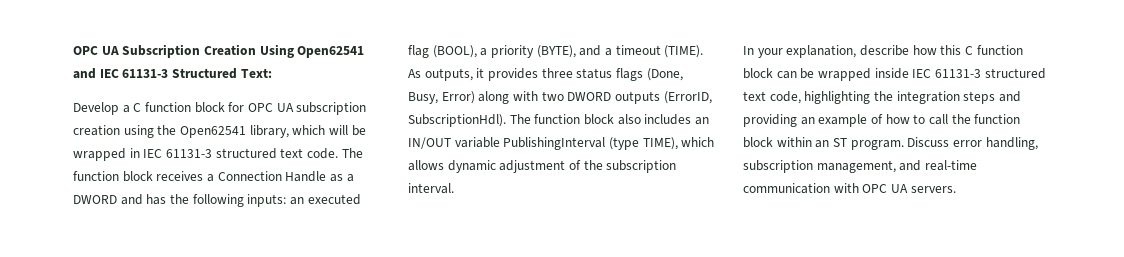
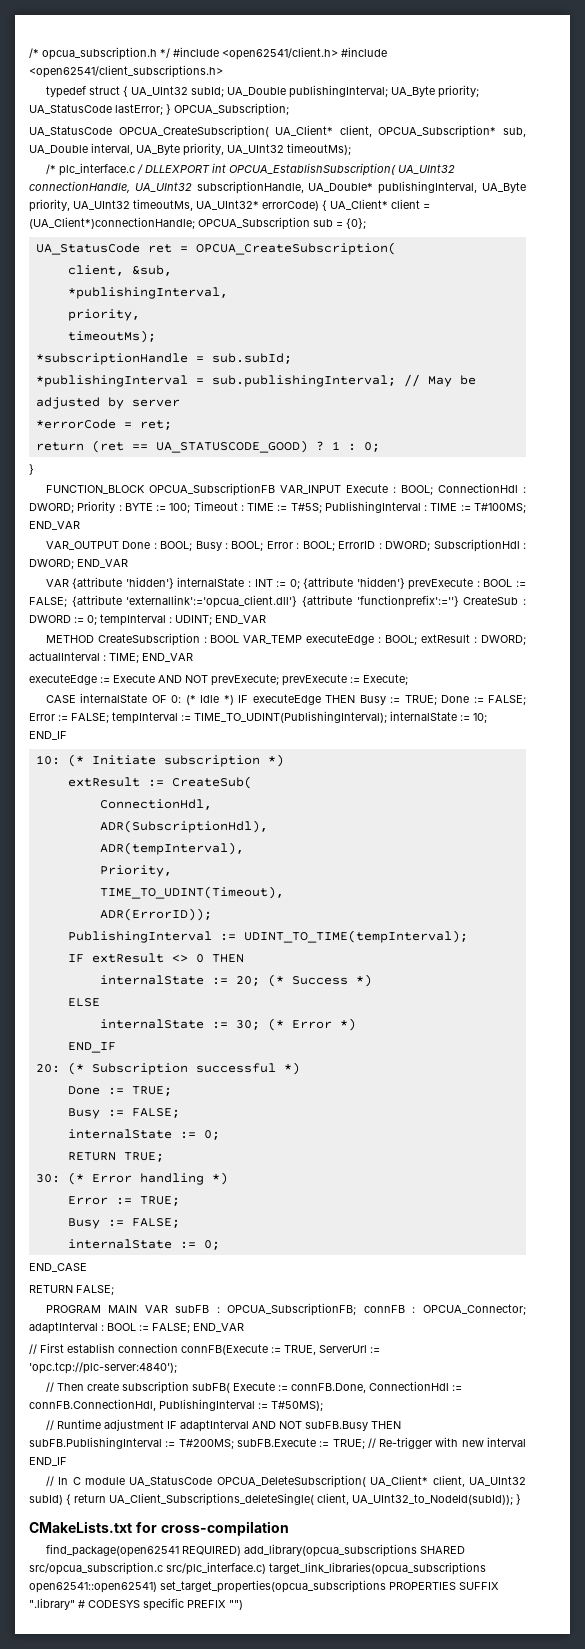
[73,44,365,58] [73,68,272,79] [73,102,367,115] [73,125,366,138] [73,148,363,161] [73,171,354,182] [73,194,361,207] [408,45,704,58] [408,68,683,81] [408,91,712,104] [408,114,709,127] [408,137,715,150] [408,160,677,173] [408,183,454,194] [743,45,1023,58] [743,68,1046,81] [743,91,1021,104] [743,114,1021,127] [743,137,1038,150] [743,160,977,173] [743,183,956,194] OPC UA Subscription Creation Using Open62541 and IEC 61131-3 Structured Text: // Develop a C function block for OPC UA subscription creation using the Open62541 library, which will be wrapped in IEC 61131-3 structured text code. The function block receives a Connection Handle as a DWORD and has the following inputs: an executed flag (BOOL), a priority (BYTE), and a timeout (TIME). As outputs, it provides three status flags (Done, Busy, Error) along with two DWORD outputs (ErrorID, SubscriptionHdl). The function block also includes an IN/OUT variable PublishingInterval (type TIME), which allows dynamic adjustment of the subscription interval. // In your explanation, describe how this C function block can be wrapped inside IEC 61131-3 structured text code, highlighting the integration steps and providing an example of how to call the function block within an ST program. Discuss error handling, subscription management, and real-time communication with OPC UA servers. -> [29,47,387,60] [29,65,223,78] [45,85,479,98] [29,103,289,116] [29,125,526,138] [29,143,351,156] [45,163,455,176] [29,181,526,194] [29,199,430,212] [29,217,366,230] [35,242,396,255] [67,265,172,276] [67,287,228,299] [67,309,140,321] [67,330,156,343] [35,353,292,365] [35,374,476,387] [35,397,180,409] [35,419,172,430] [35,440,380,453] [29,464,34,475] [45,483,526,496] [29,501,526,513] [29,521,80,530] [45,539,526,552] [29,559,128,569] [45,577,526,590] [29,595,526,608] [29,614,266,626] [45,633,526,646] [29,652,193,663] [29,674,408,686] [45,693,526,705] [29,711,487,724] [29,731,67,740] [35,754,284,767] [67,776,252,789] [99,799,212,810] [99,820,268,833] [99,842,244,855] [99,865,172,877] [99,886,284,899] [99,908,212,921] [67,930,468,943] [67,953,244,963] [99,974,372,987] [67,998,100,1007] [99,1018,356,1031] [67,1042,116,1053] [35,1062,300,1075] [67,1086,172,1096] [67,1108,180,1119] [67,1129,220,1140] [67,1152,164,1162] [35,1172,228,1185] [67,1196,180,1206] [67,1218,180,1229] [67,1239,220,1250] [29,1263,87,1272] [29,1285,114,1295] [45,1303,526,1316] [29,1322,244,1334] [29,1343,380,1355] [29,1362,177,1374] [45,1381,462,1394] [29,1399,323,1411] [45,1419,401,1432] [29,1437,527,1449] [29,1457,67,1466] [45,1475,526,1488] [29,1493,521,1506] [29,1521,289,1536] [45,1544,465,1557] [29,1562,486,1575] [29,1580,499,1593] [29,1598,243,1611] /* opcua_subscription.h */ #include <open62541/client.h> #include <open62541/client_subscriptions.h> // typedef struct { UA_UInt32 subId; UA_Double publishingInterval; UA_Byte priority; UA_StatusCode lastError; } OPCUA_Subscription; // UA_StatusCode OPCUA_CreateSubscription( UA_Client* client, OPCUA_Subscription* sub, UA_Double interval, UA_Byte priority, UA_UInt32 timeoutMs); // /* plc_interface.c / DLLEXPORT int OPCUA_EstablishSubscription( UA_UInt32 connectionHandle, UA_UInt32 subscriptionHandle, UA_Double* publishingInterval, UA_Byte priority, UA_UInt32 timeoutMs, UA_UInt32* errorCode) { UA_Client* client = (UA_Client*)connectionHandle; OPCUA_Subscription sub = {0}; // UA_StatusCode ret = OPCUA_CreateSubscription( // client, &sub, // *publishingInterval, // priority, // timeoutMs); // *subscriptionHandle = sub.subId; // *publishingInterval = sub.publishingInterval; // May be adjusted by server // *errorCode = ret; // return (ret == UA_STATUSCODE_GOOD) ? 1 : 0; // } // FUNCTION_BLOCK OPCUA_SubscriptionFB VAR_INPUT Execute : BOOL; ConnectionHdl : DWORD; Priority : BYTE := 100; Timeout : TIME := T#5S; PublishingInterval : TIME := T#100MS; END_VAR // VAR_OUTPUT Done : BOOL; Busy : BOOL; Error : BOOL; ErrorID : DWORD; SubscriptionHdl : DWORD; END_VAR // VAR {attribute 'hidden'} internalState : INT := 0; {attribute 'hidden'} prevExecute : BOOL := FALSE; {attribute 'externallink':='opcua_client.dll'} {attribute 'functionprefix':=''} CreateSub : DWORD := 0; tempInterval : UDINT; END_VAR // METHOD CreateSubscription : BOOL VAR_TEMP executeEdge : BOOL; extResult : DWORD; actualInterval : TIME; END_VAR // executeEdge := Execute AND NOT prevExecute; prevExecute := Execute; // CASE internalState OF 0: (* Idle *) IF executeEdge THEN Busy := TRUE; Done := FALSE; Error := FALSE; tempInterval := TIME_TO_UDINT(PublishingInterval); internalState := 10; END_IF // 10: (* Initiate subscription *) // extResult := CreateSub( // ConnectionHdl, // ADR(SubscriptionHdl), // ADR(tempInterval), // Priority, // TIME_TO_UDINT(Timeout), // ADR(ErrorID)); // PublishingInterval := UDINT_TO_TIME(tempInterval); // IF extResult <> 0 THEN // internalState := 20; (* Success *) // ELSE // internalState := 30; (* Error *) // END_IF // 20: (* Subscription successful *) // Done := TRUE; // Busy := FALSE; // internalState := 0; // RETURN TRUE; // 30: (* Error handling *) // Error := TRUE; // Busy := FALSE; // internalState := 0; // END_CASE // RETURN FALSE; // PROGRAM MAIN VAR subFB : OPCUA_SubscriptionFB; connFB : OPCUA_Connector; adaptInterval : BOOL := FALSE; END_VAR // // First establish connection connFB(Execute := TRUE, ServerUrl := 'opc.tcp://plc-server:4840'); // // Then create subscription subFB( Execute := connFB.Done, ConnectionHdl := connFB.ConnectionHdl, PublishingInterval := T#50MS); // // Runtime adjustment IF adaptInterval AND NOT subFB.Busy THEN subFB.PublishingInterval := T#200MS; subFB.Execute := TRUE; // Re-trigger with new interval END_IF // // In C module UA_StatusCode OPCUA_DeleteSubscription( UA_Client* client, UA_UInt32 subId) { return UA_Client_Subscriptions_deleteSingle( client, UA_UInt32_to_NodeId(subId)); } // CMakeLists.txt for cross-compilation // find_package(open62541 REQUIRED) add_library(opcua_subscriptions SHARED src/opcua_subscription.c src/plc_interface.c) target_link_libraries(opcua_subscriptions open62541::open62541) set_target_properties(opcua_subscriptions PROPERTIES SUFFIX ".library" # CODESYS specific PREFIX "")

